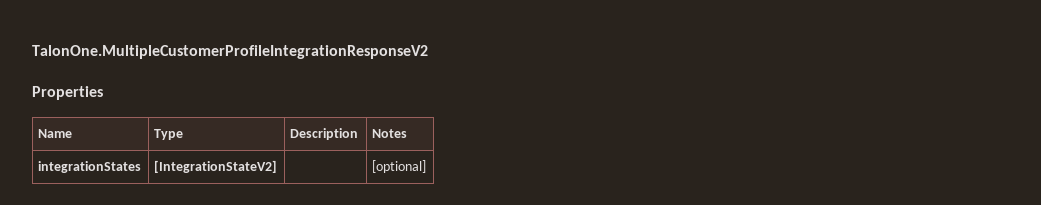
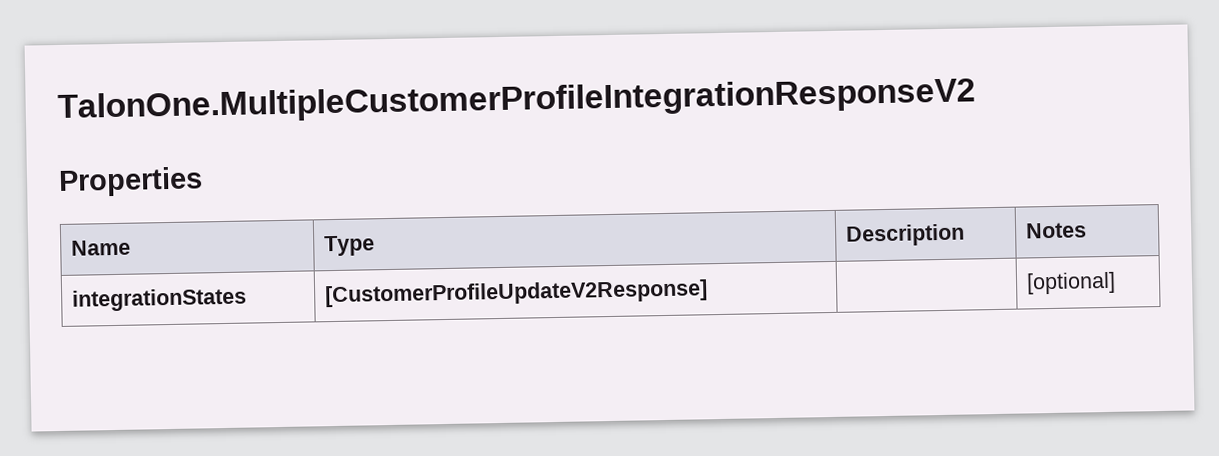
[154,160,278,173] [IntegrationStateV2] -> [324,279,708,308] [CustomerProfileUpdateV2Response]

